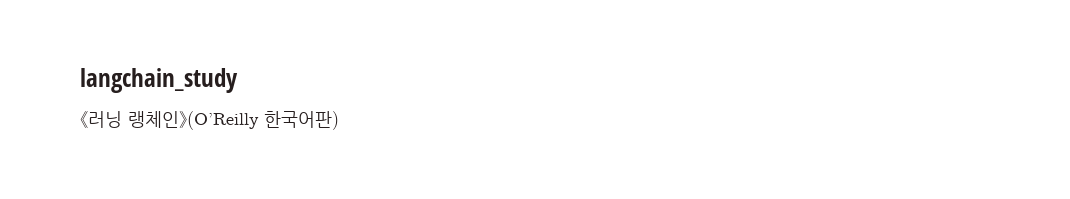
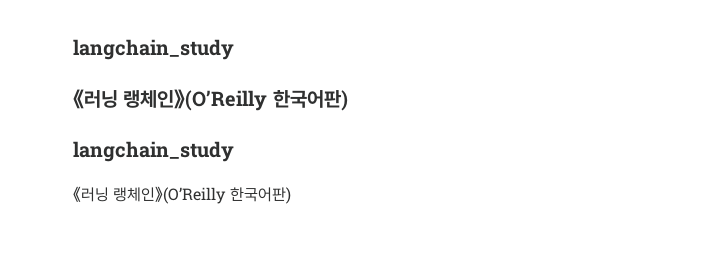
[80,68,238,93] [80,111,339,130] langchain_study // 《러닝 랭체인》(O’Reilly 한국어판) -> [73,39,234,60] [73,89,348,111] [73,141,234,162] [73,186,291,204] langchain_study // 《러닝 랭체인》(O’Reilly 한국어판) // langchain_study // 《러닝 랭체인》(O’Reilly 한국어판)

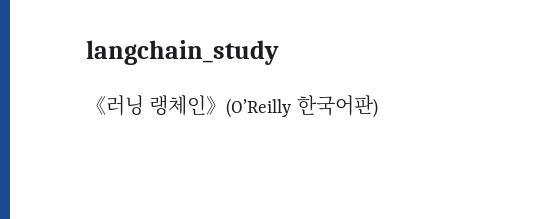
[73,39,234,60] [73,89,348,111] [73,141,234,162] [73,186,291,204] langchain_study // 《러닝 랭체인》(O’Reilly 한국어판) // langchain_study // 《러닝 랭체인》(O’Reilly 한국어판) -> [86,40,279,65] [86,95,378,118] langchain_study // 《러닝 랭체인》(O’Reilly 한국어판)

